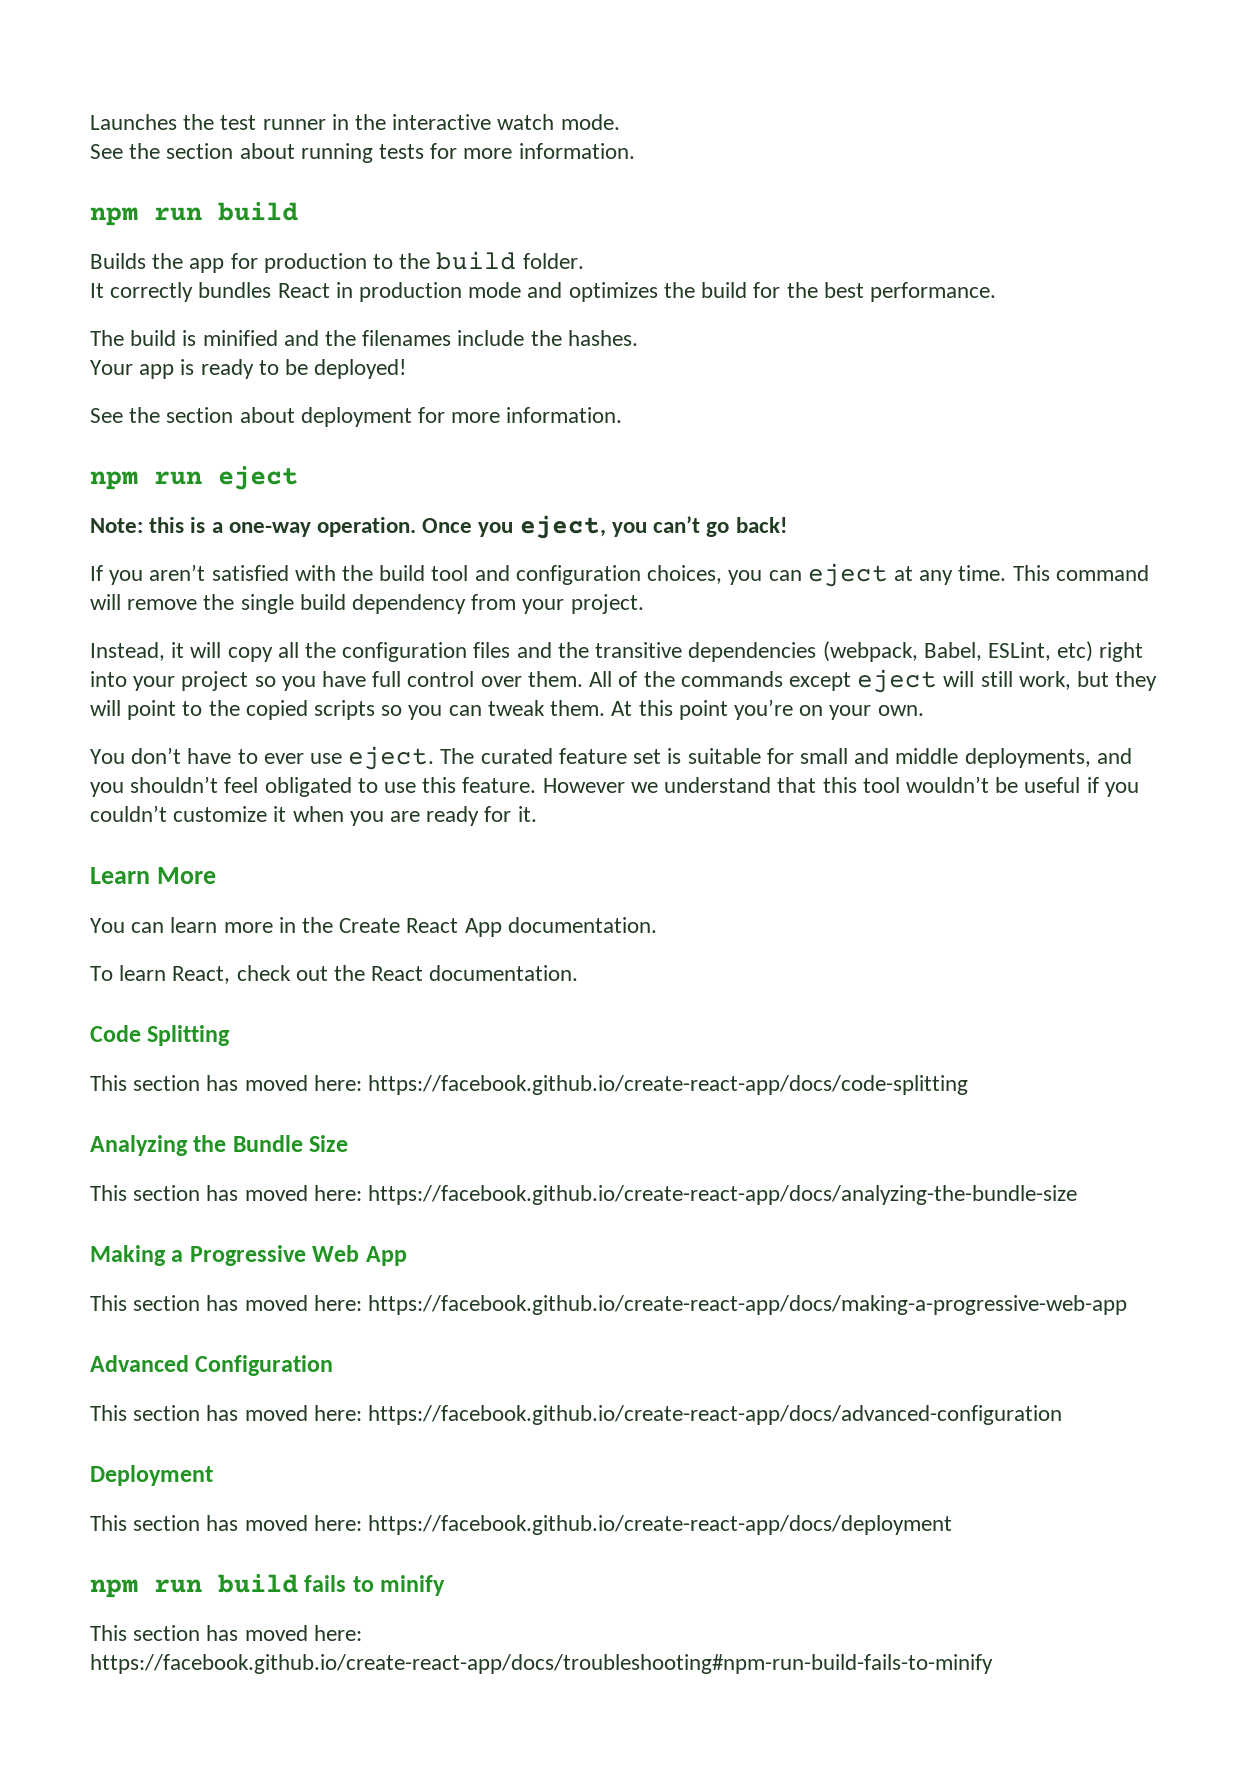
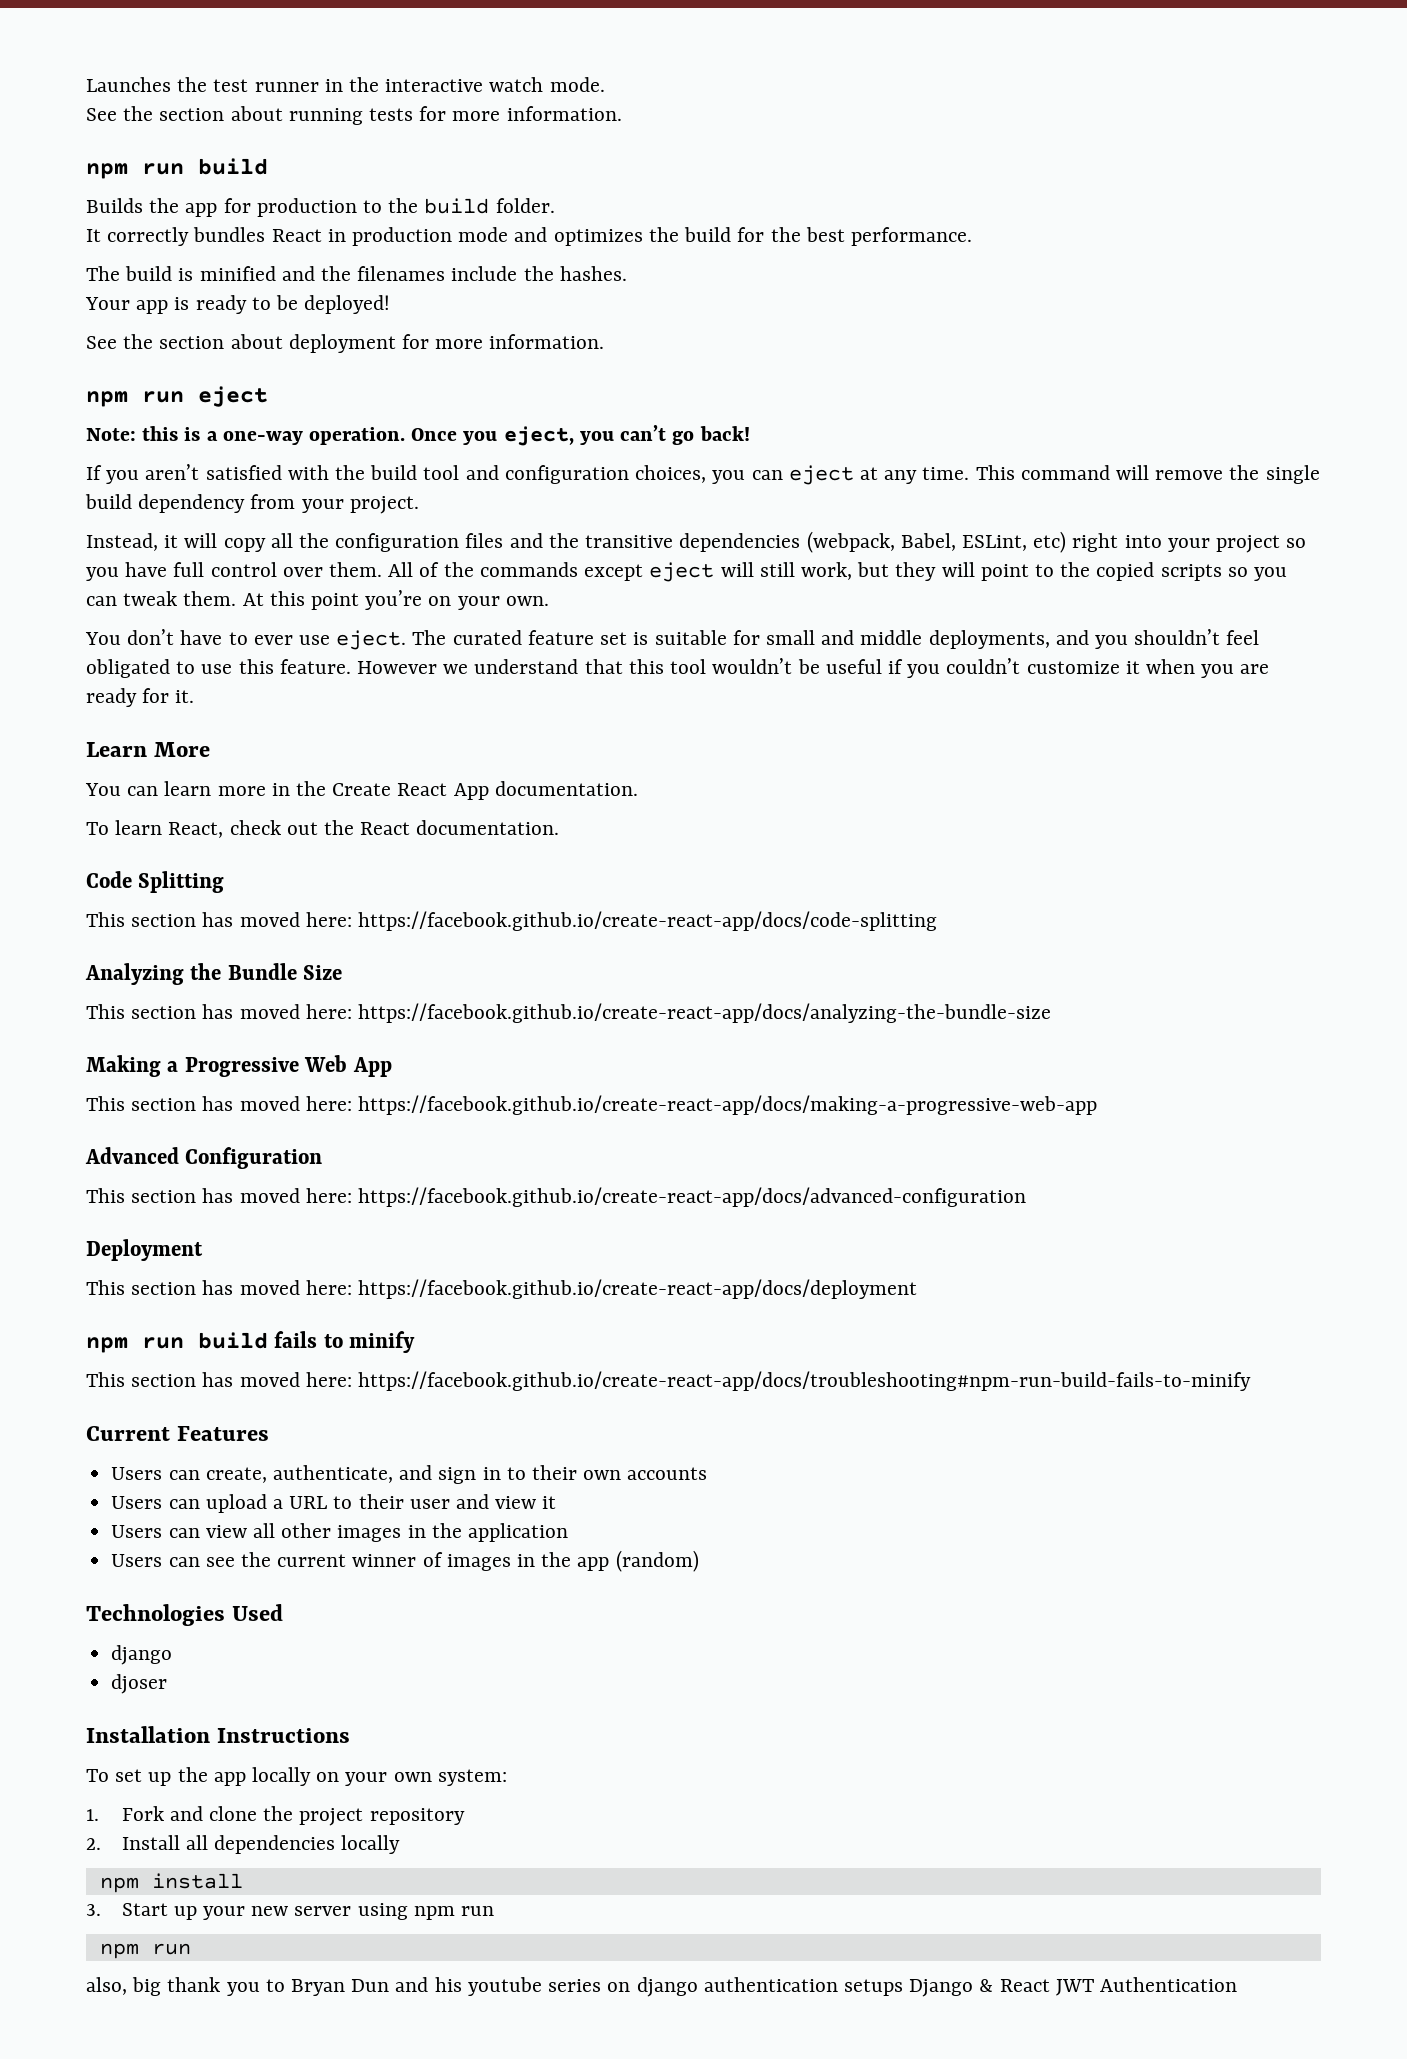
(993, 1664) none -> [86,1426,269,1441] [111,1465,708,1484] [111,1494,557,1513] [111,1523,568,1542] [111,1550,699,1572] [86,1604,283,1626] [111,1645,173,1665] [111,1674,168,1694] [86,1726,350,1743] [86,1767,507,1786] [86,1806,465,1826] [86,1835,401,1854] [99,1873,243,1893] [86,1903,495,1920] [99,1943,191,1959] [86,1977,1237,1997] // Current Features // Users can create, authenticate, and sign in to their own accounts // Users can upload a URL to their user and view it // Users can view all other images in the application // Users can see the current winner of images in the app (random) // Technologies Used // django // djoser // Installation Instructions // To set up the app locally on your own system: // 1. Fork and clone the project repository // 2. Install all dependencies locally // npm install // 3. Start up your new server using npm run // npm run // also, big thank you to Bryan Dun and his youtube series on django authentication setups Django & React JWT Authentication

